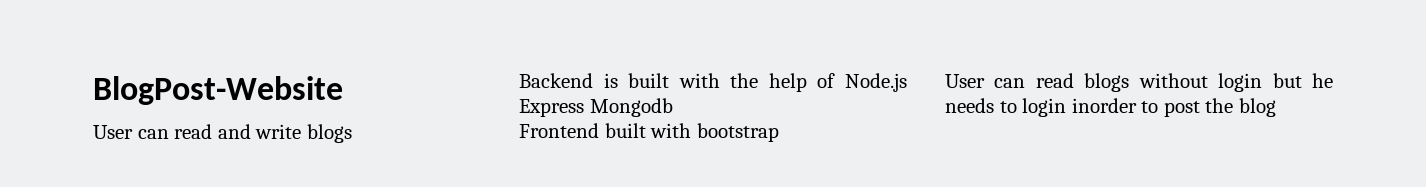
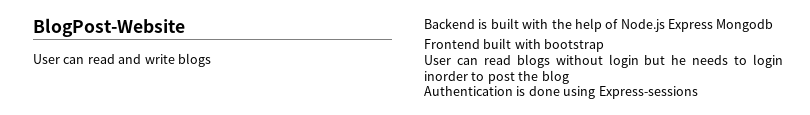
(1276, 107) none -> [424,86,698,99] // Authentication is done using Express-sessions

